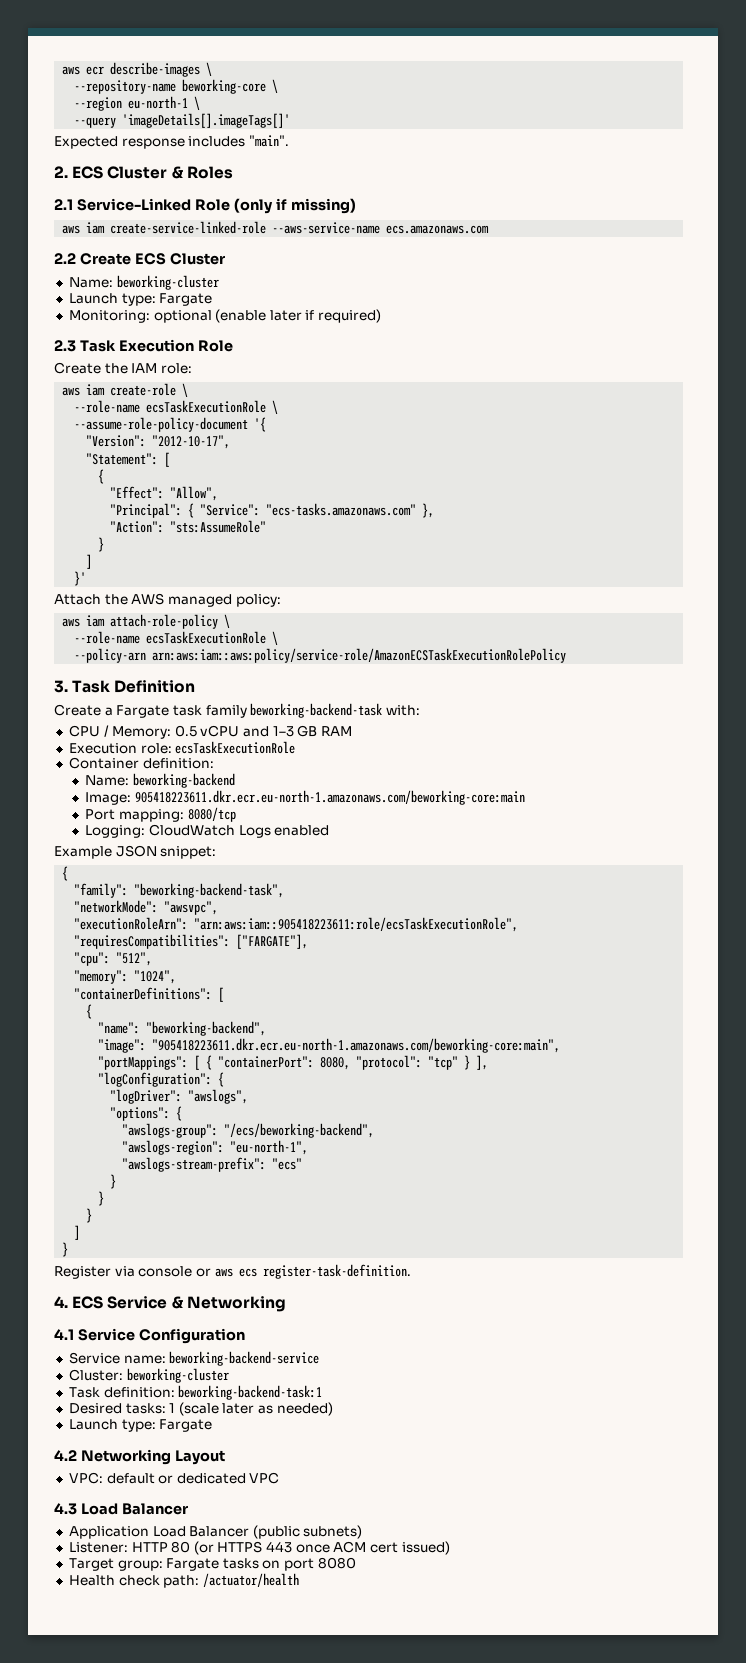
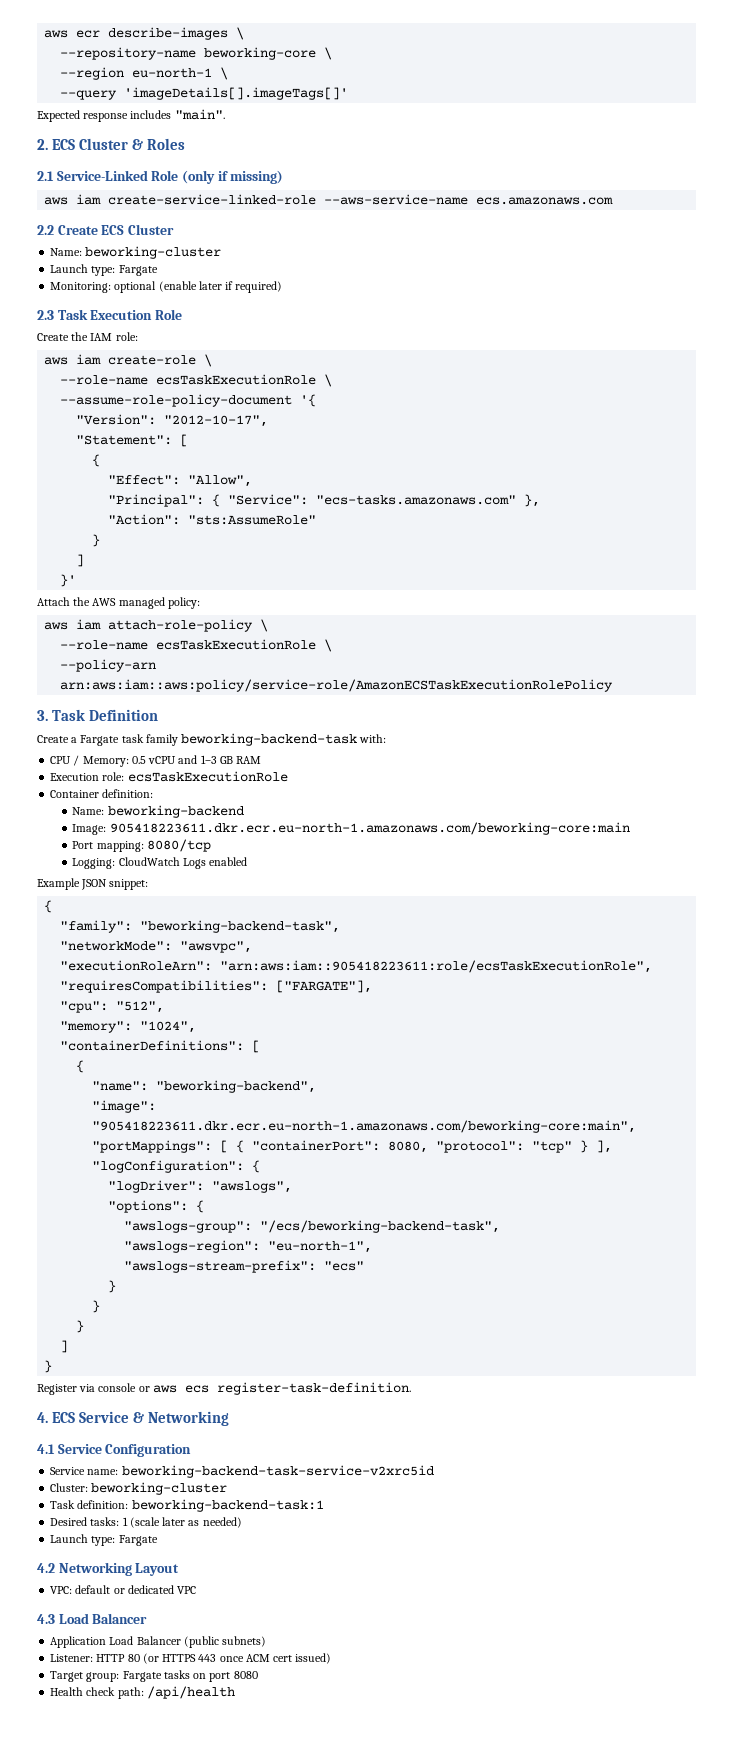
[224,1123,375,1138] "/ecs/beworking-backend", -> [260,1220,501,1233] "/ecs/beworking-backend-task",
[169,1351,320,1366] beworking-backend-service -> [121,1465,434,1478] beworking-backend-task-service-v2xrc5id
[202,1573,299,1587] /actuator/health -> [146,1686,235,1699] /api/health

